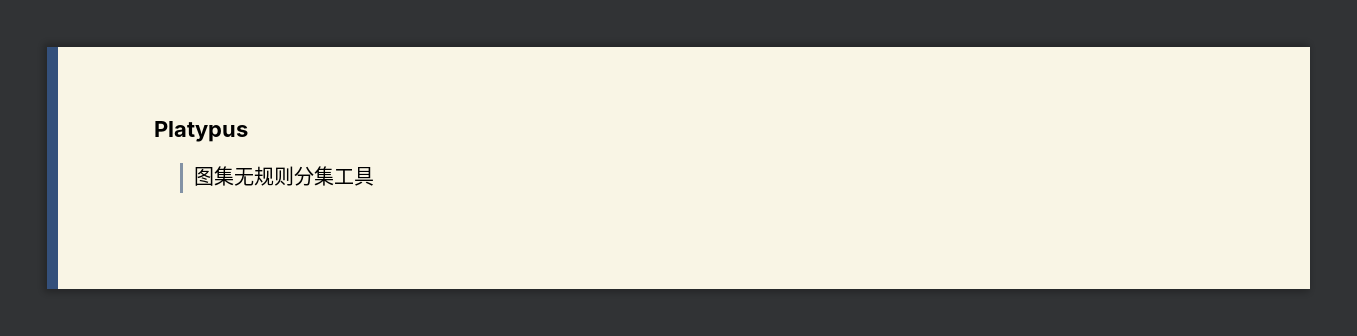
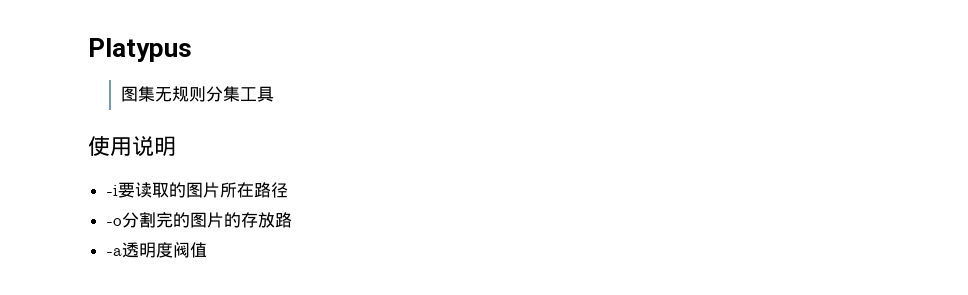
(374, 176) none -> [88,136,176,157] [106,182,288,198] [106,212,292,228] [106,242,207,258] // 使用说明 // -i要读取的图片所在路径 // -o分割完的图片的存放路 // -a透明度阀值

